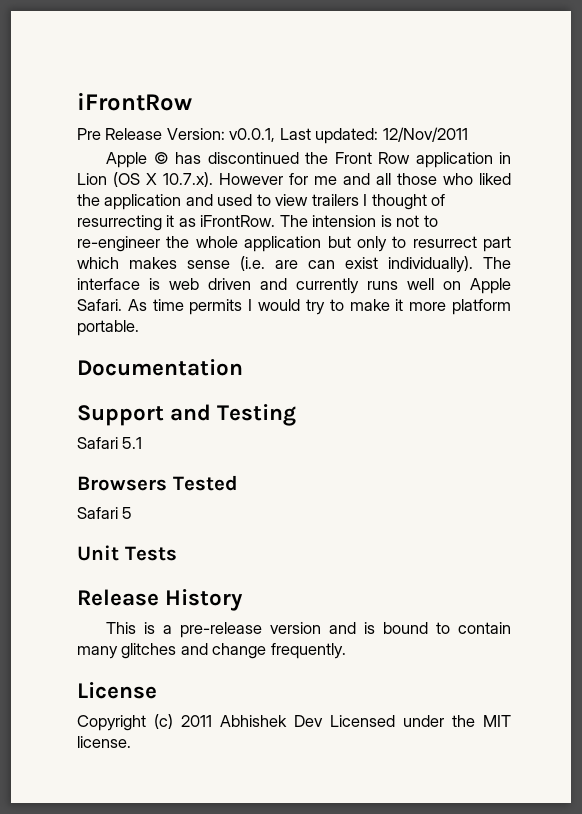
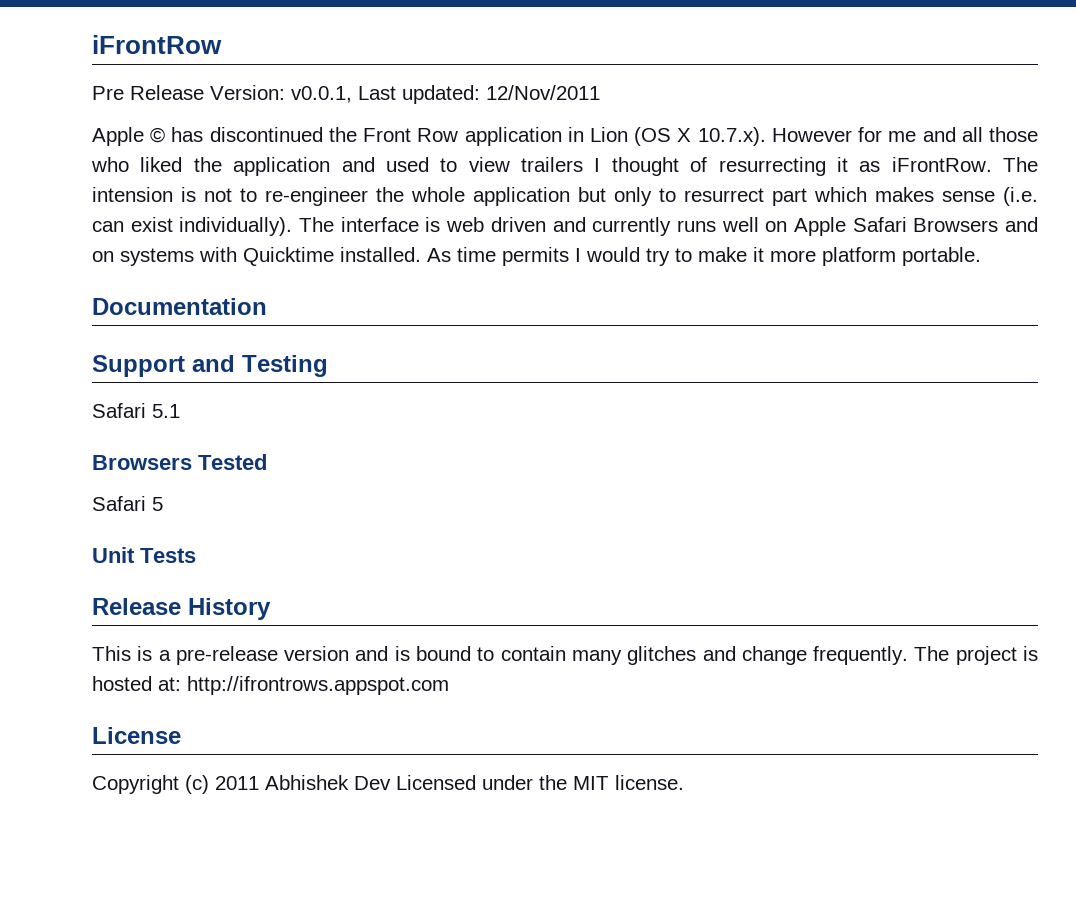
[275,260,298,269] are -> (1038, 196) none
[77,299,122,311] Safari. -> [852,217,1038,232] [92,247,421,266] Safari Browsers and on systems with Quicktime installed.
(346, 651) none -> [914,646,1038,665] [92,676,449,695] The project is hosted at: http://ifrontrows.appspot.com

